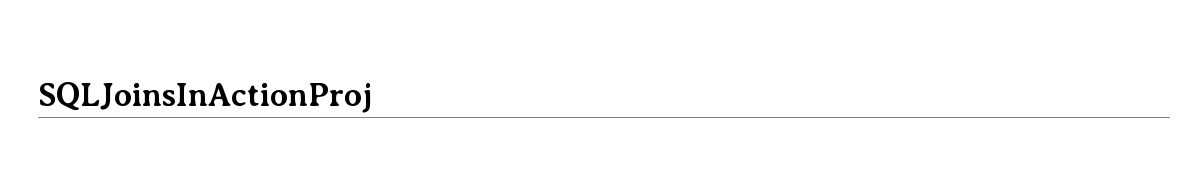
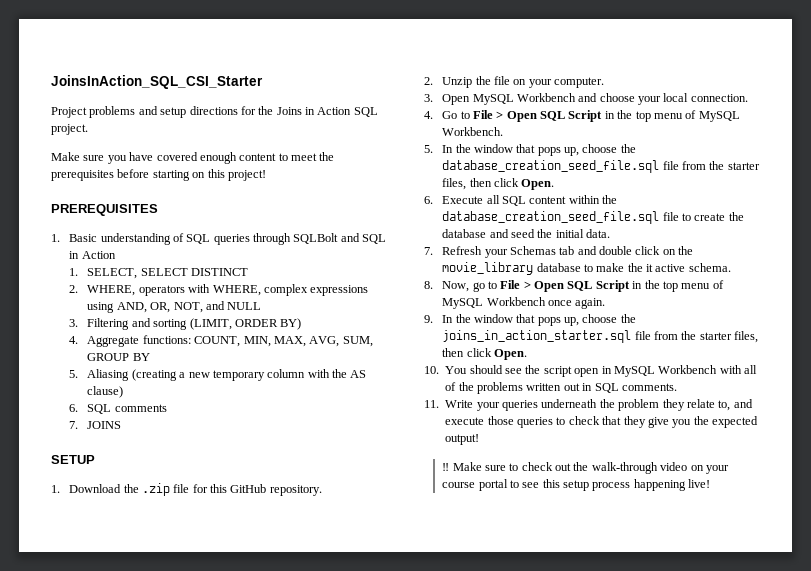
[38,82,372,113] SQLJoinsInActionProj -> [51,75,263,89] [51,106,378,118] [51,124,88,135] [51,152,335,164] [51,169,266,181] [51,204,158,216] [51,233,387,245] [69,251,116,259] [69,268,249,279] [69,284,369,296] [87,301,262,313] [69,318,302,330] [69,335,373,347] [87,353,150,361] [69,369,367,381] [87,386,124,398] [69,404,167,414] [69,421,122,429] [51,455,95,464] [51,483,322,496] [424,76,605,88] [424,93,748,105] [424,110,740,122] [442,127,504,136] [424,144,636,156] [442,160,760,173] [442,178,555,190] [424,195,618,206] [442,211,744,224] [442,229,611,238] [424,246,694,258] [442,262,731,275] [424,280,724,292] [442,297,606,309] [424,314,636,326] [442,330,759,343] [442,348,527,360] [424,365,757,377] [445,382,677,394] [424,399,753,411] [445,416,758,428] [445,434,480,445] [442,462,729,474] [442,479,711,491] JoinsInAction_SQL_CSI_Starter // Project problems and setup directions for the Joins in Action SQL project. // Make sure you have covered enough content to meet the prerequisites before starting on this project! // PREREQUISITES // 1. Basic understanding of SQL queries through SQLBolt and SQL in Action // 1. SELECT, SELECT DISTINCT // 2. WHERE, operators with WHERE, complex expressions using AND, OR, NOT, and NULL // 3. Filtering and sorting (LIMIT, ORDER BY) // 4. Aggregate functions: COUNT, MIN, MAX, AVG, SUM, GROUP BY // 5. Aliasing (creating a new temporary column with the AS clause) // 6. SQL comments // 7. JOINS // SETUP // 1. Download the .zip file for this GitHub repository. // 2. Unzip the file on your computer. // 3. Open MySQL Workbench and choose your local connection. // 4. Go to File > Open SQL Script in the top menu of MySQL Workbench. // 5. In the window that pops up, choose the database_creation_seed_file.sql file from the starter files, then click Open. // 6. Execute all SQL content within the database_creation_seed_file.sql file to create the database and seed the initial data. // 7. Refresh your Schemas tab and double click on the movie_library database to make the it active schema. // 8. Now, go to File > Open SQL Script in the top menu of MySQL Workbench once again. // 9. In the window that pops up, choose the joins_in_action_starter.sql file from the starter files, then click Open. // 10. You should see the script open in MySQL Workbench with all of the problems written out in SQL comments. // 11. Write your queries underneath the problem they relate to, and execute those queries to check that they give you the expected output! // ‼ Make sure to check out the walk-through video on your course portal to see this setup process happening live!

